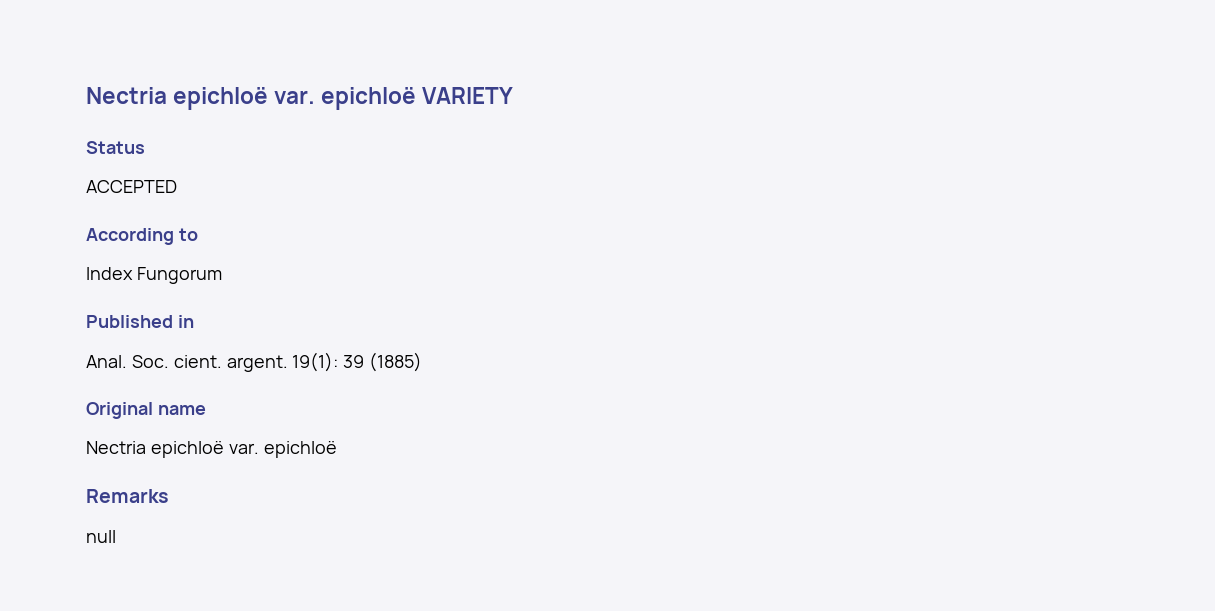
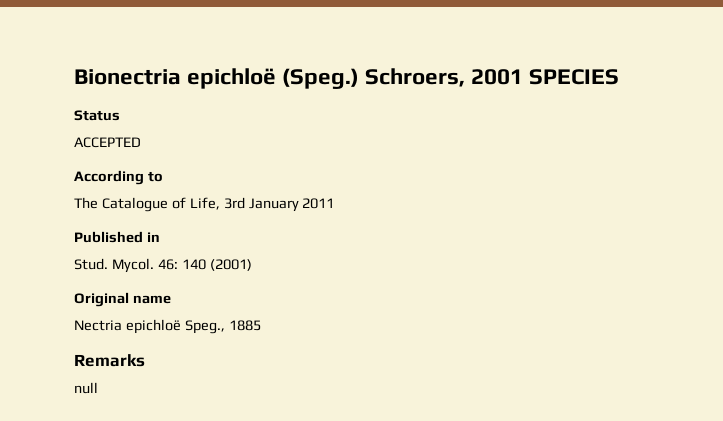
[86,87,514,110] [86,141,145,154] [86,180,177,193] [86,228,198,245] [86,267,222,284] [86,315,194,328] [86,352,423,372] Nectria epichloë var. epichloë VARIETY // Status // ACCEPTED // According to // Index Fungorum // Published in // Anal. Soc. cient. argent. 19(1): 39 (1885) -> [74,68,620,89] [74,110,120,121] [74,137,141,148] [74,170,163,185] [74,197,335,212] [74,231,160,243] [74,258,252,273] Bionectria epichloë (Speg.) Schroers, 2001 SPECIES // Status // ACCEPTED // According to // The Catalogue of Life, 3rd January 2011 // Published in // Stud. Mycol. 46: 140 (2001)
[228,441,337,458] var. epichloë -> [184,320,261,334] Speg., 1885

